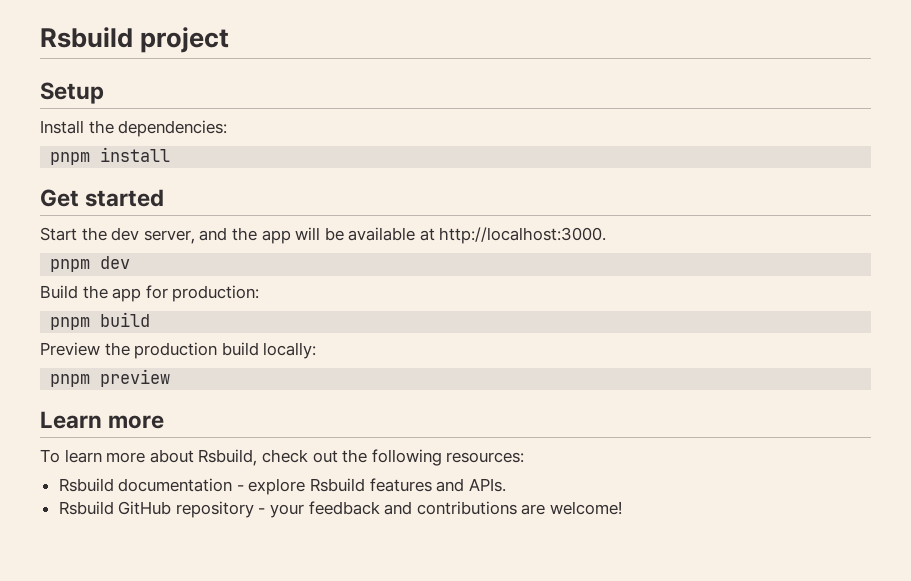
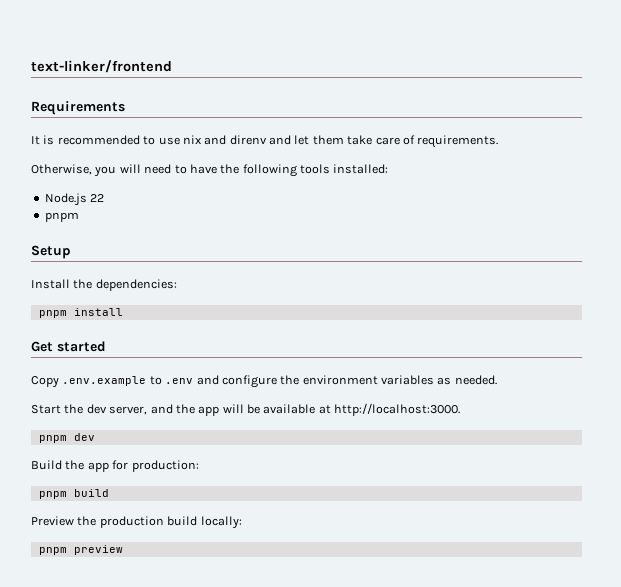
[40,27,230,53] Rsbuild project -> [31,60,172,73] [31,101,125,115] [31,135,499,148] [31,164,389,177] [44,193,105,206] [44,212,79,222] text-linker/frontend // Requirements // It is recommended to use nix and direnv and let them take care of requirements. // Otherwise, you will need to have the following tools installed: // Node.js 22 // pnpm
(165, 198) none -> [31,375,497,388] // Copy .env.example to .env and configure the environment variables as needed.
[40,411,165,429] [40,449,525,466] [58,478,506,495] [58,501,623,518] // Learn more // To learn more about Rsbuild, check out the following resources: // Rsbuild documentation - explore Rsbuild features and APIs. // Rsbuild GitHub repository - your feedback and contributions are welcome! -> (123, 550) none

